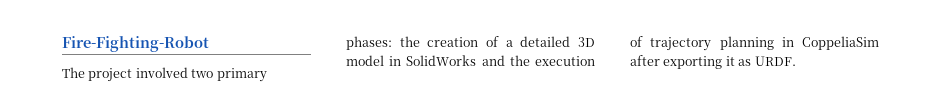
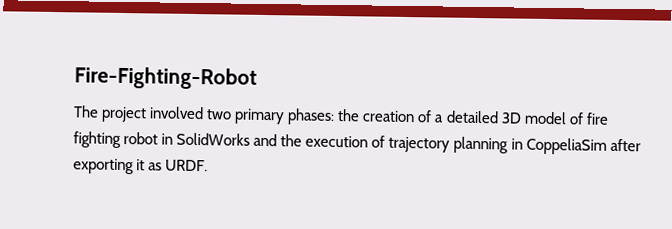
(384, 60) none -> [568,112,609,125] [73,131,159,148] of fire fighting robot

